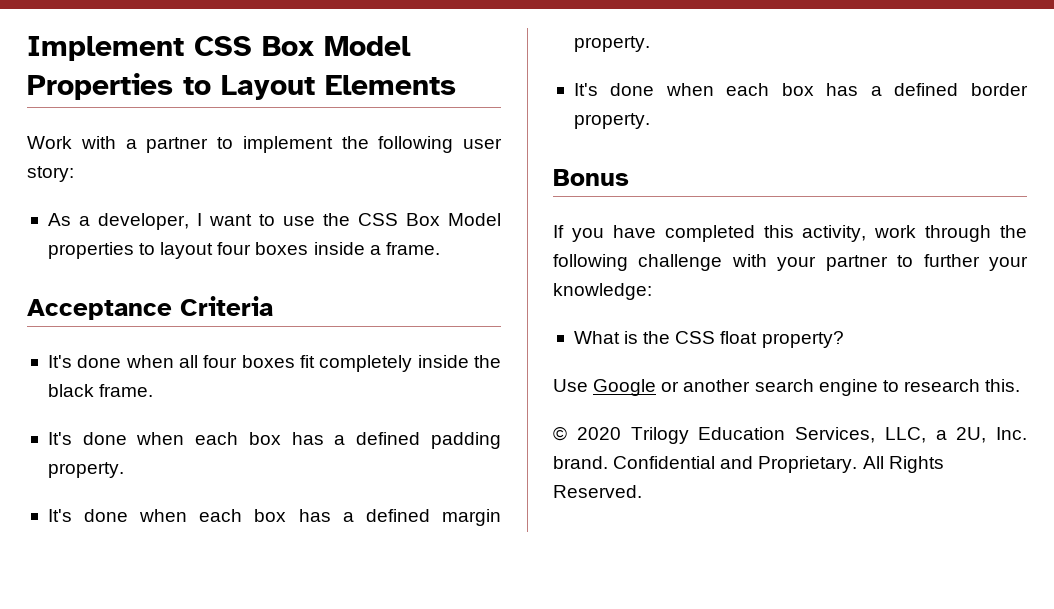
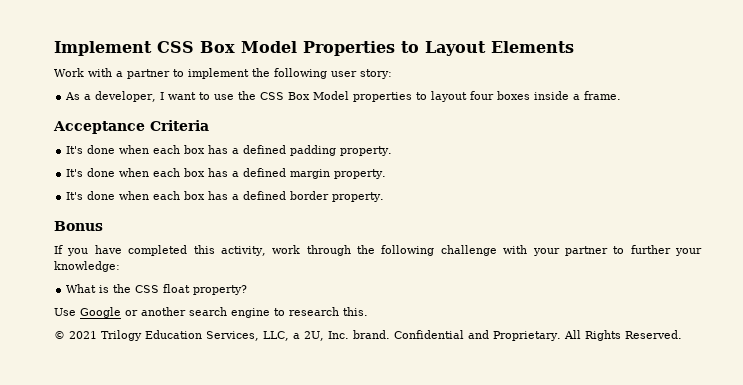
[47,355,501,372] [47,384,154,397] // It's done when all four boxes fit completely inside the black frame. -> (209, 125) none
[576,427,621,440] 2020 -> [69,331,97,339] 2021

